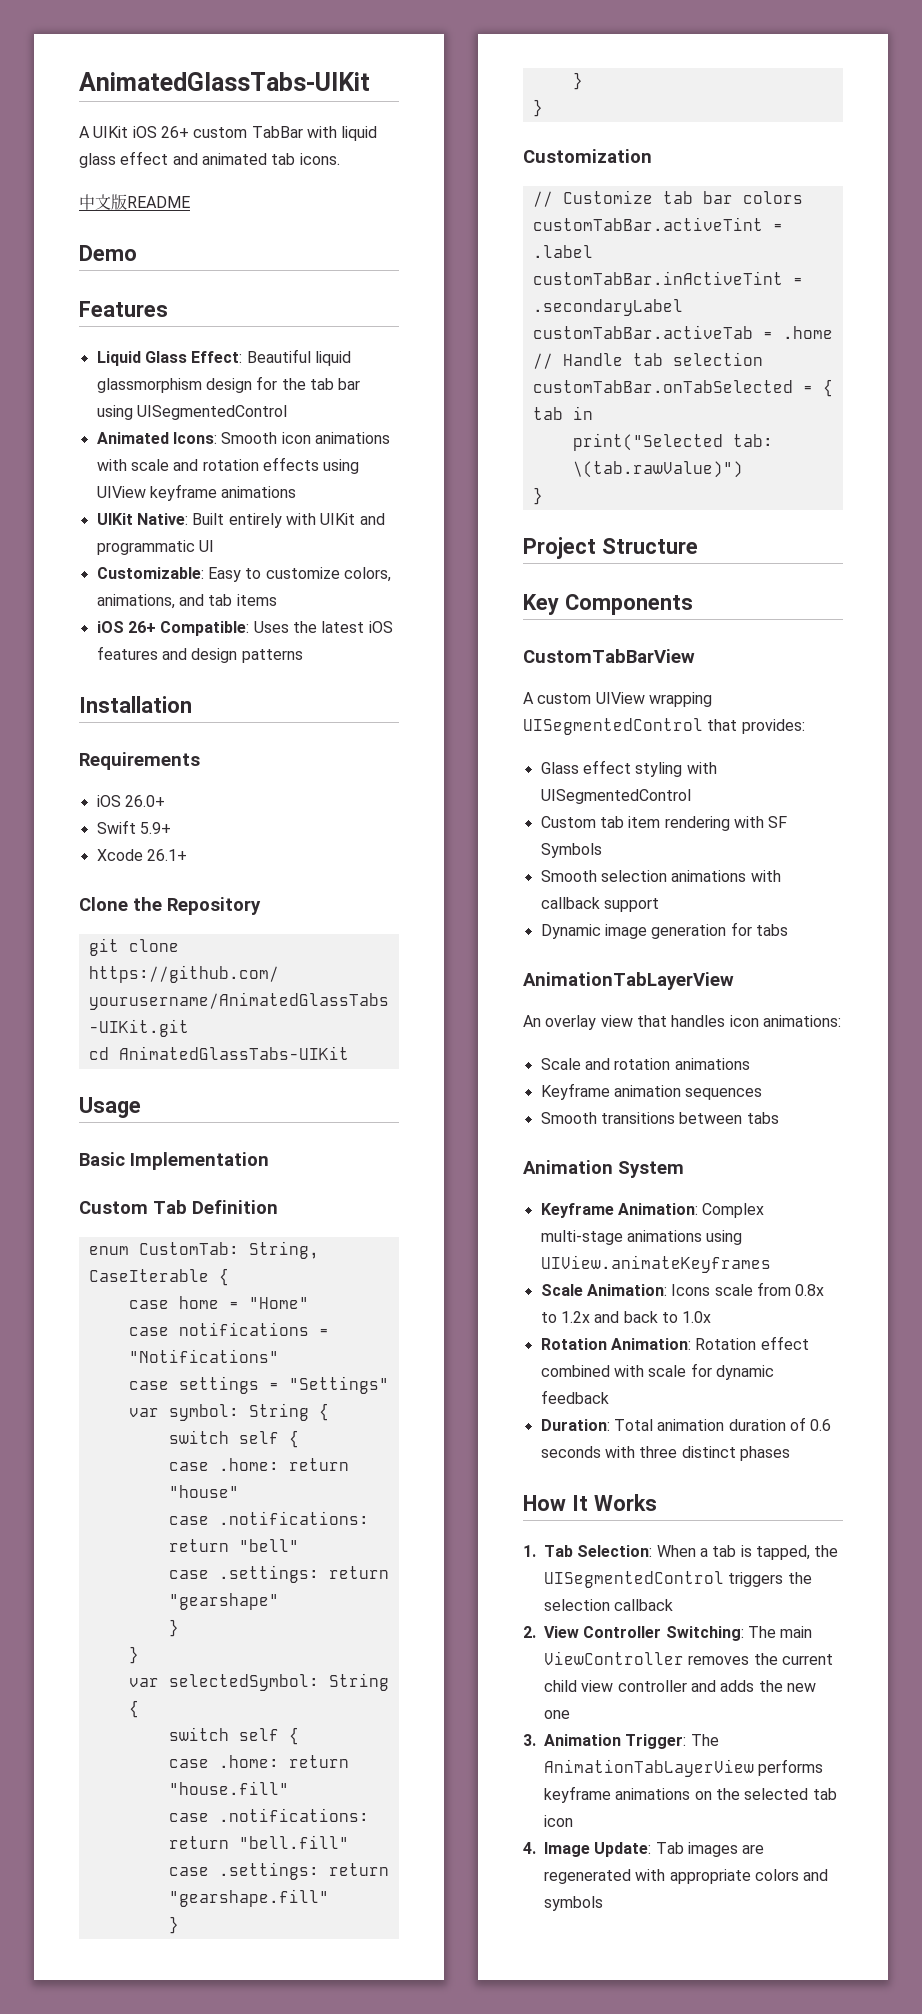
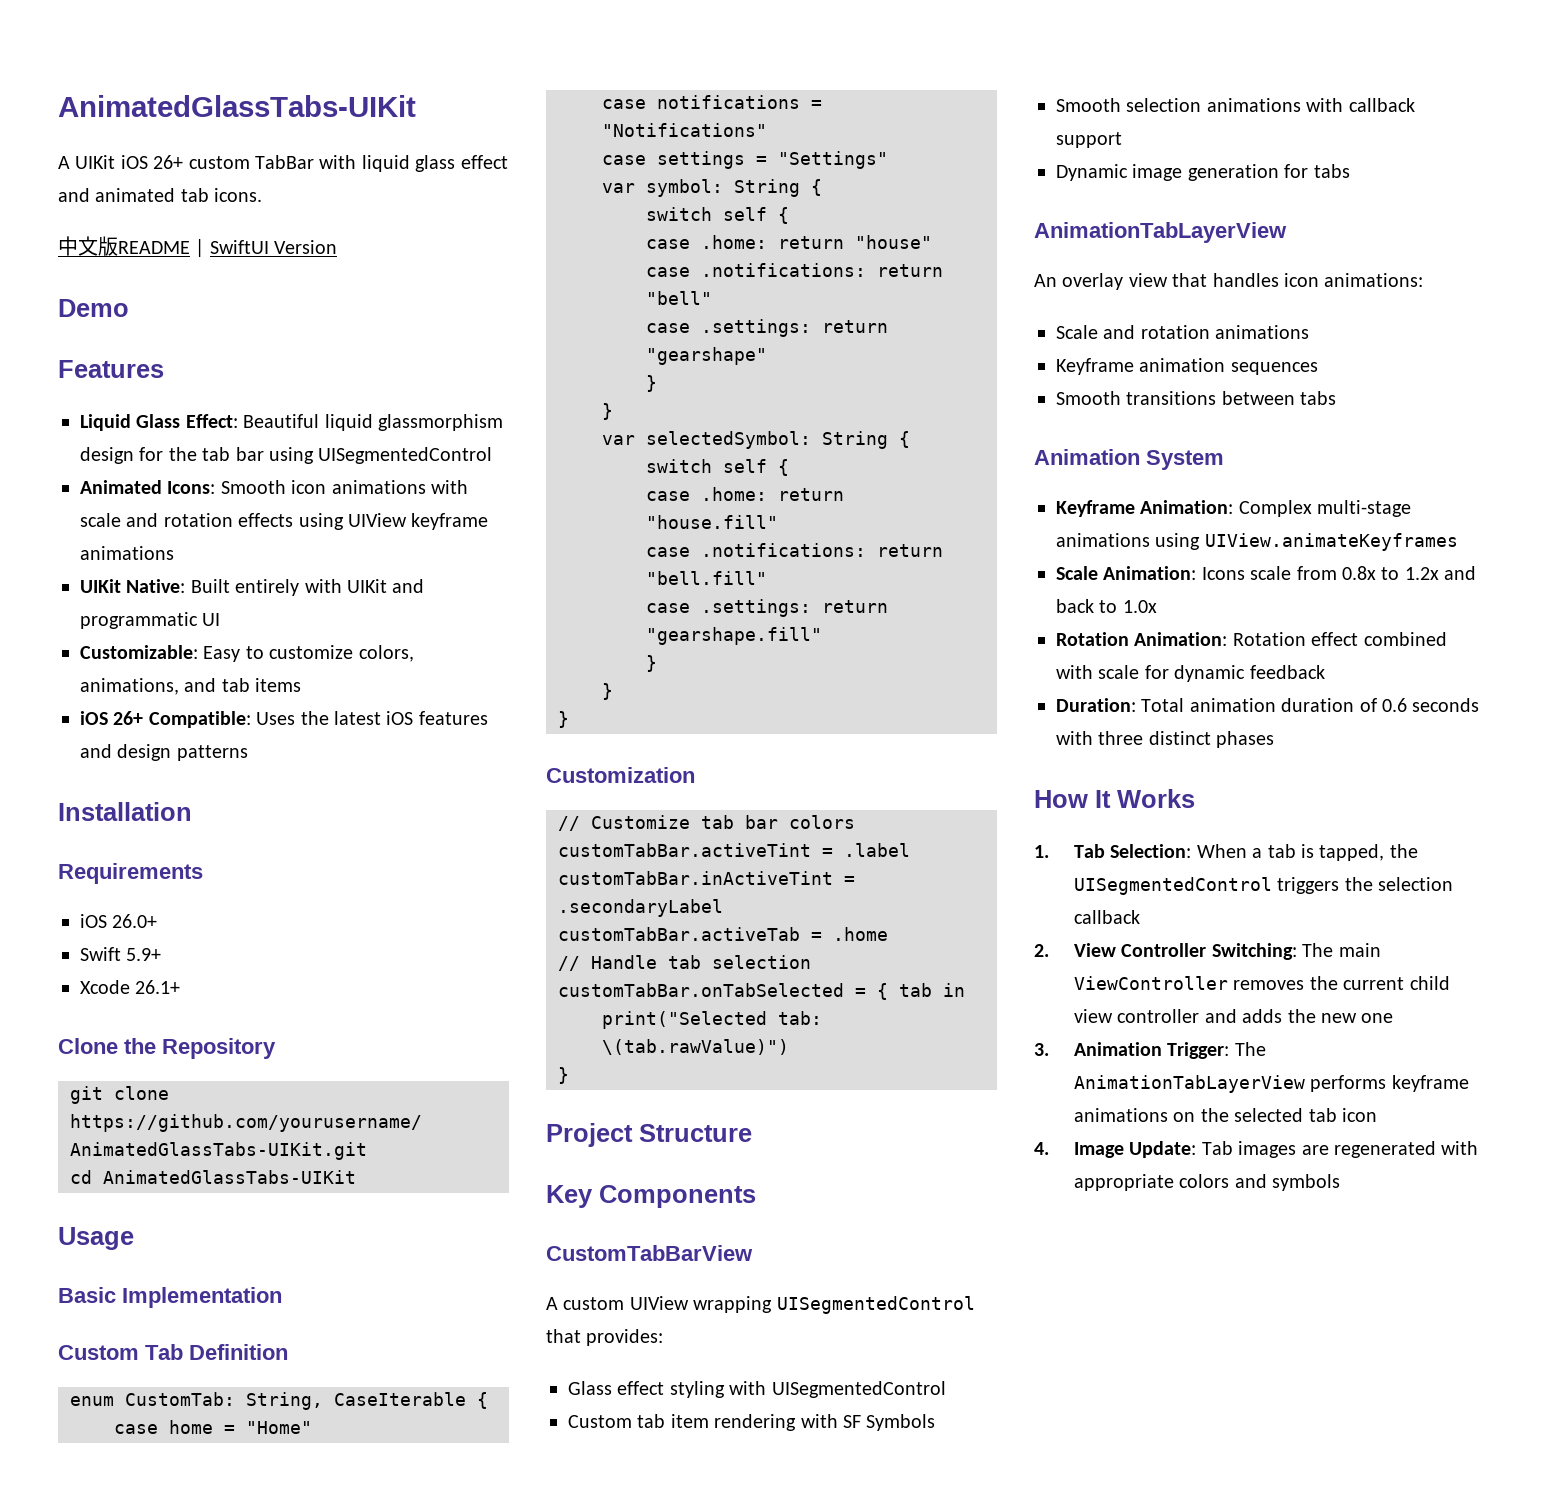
(190, 202) none -> [195,239,338,257] | SwiftUI Version

